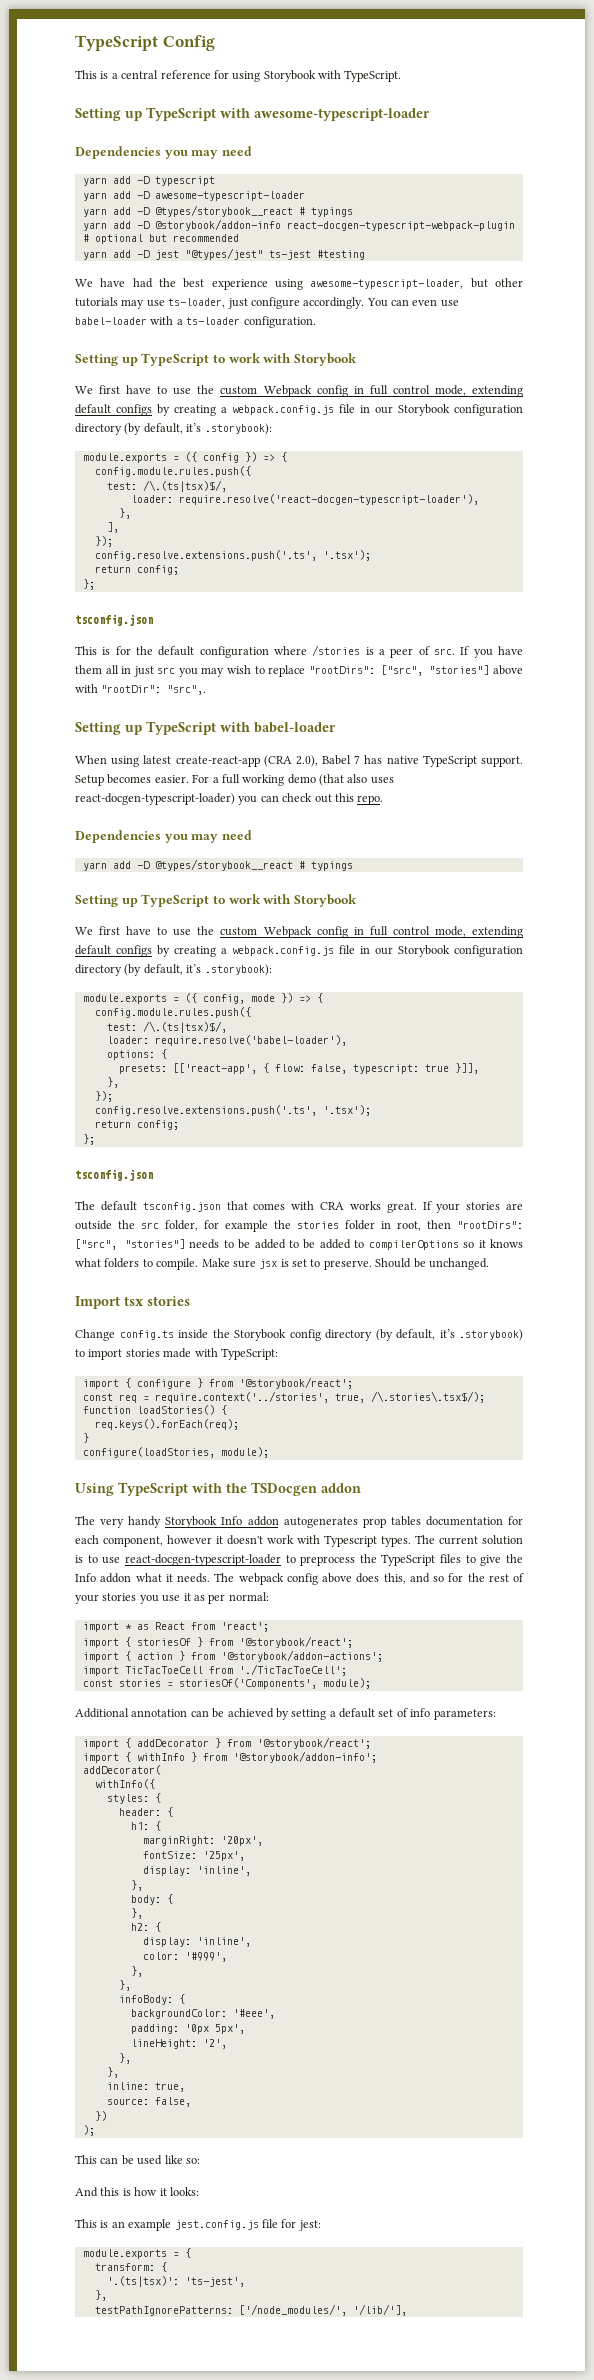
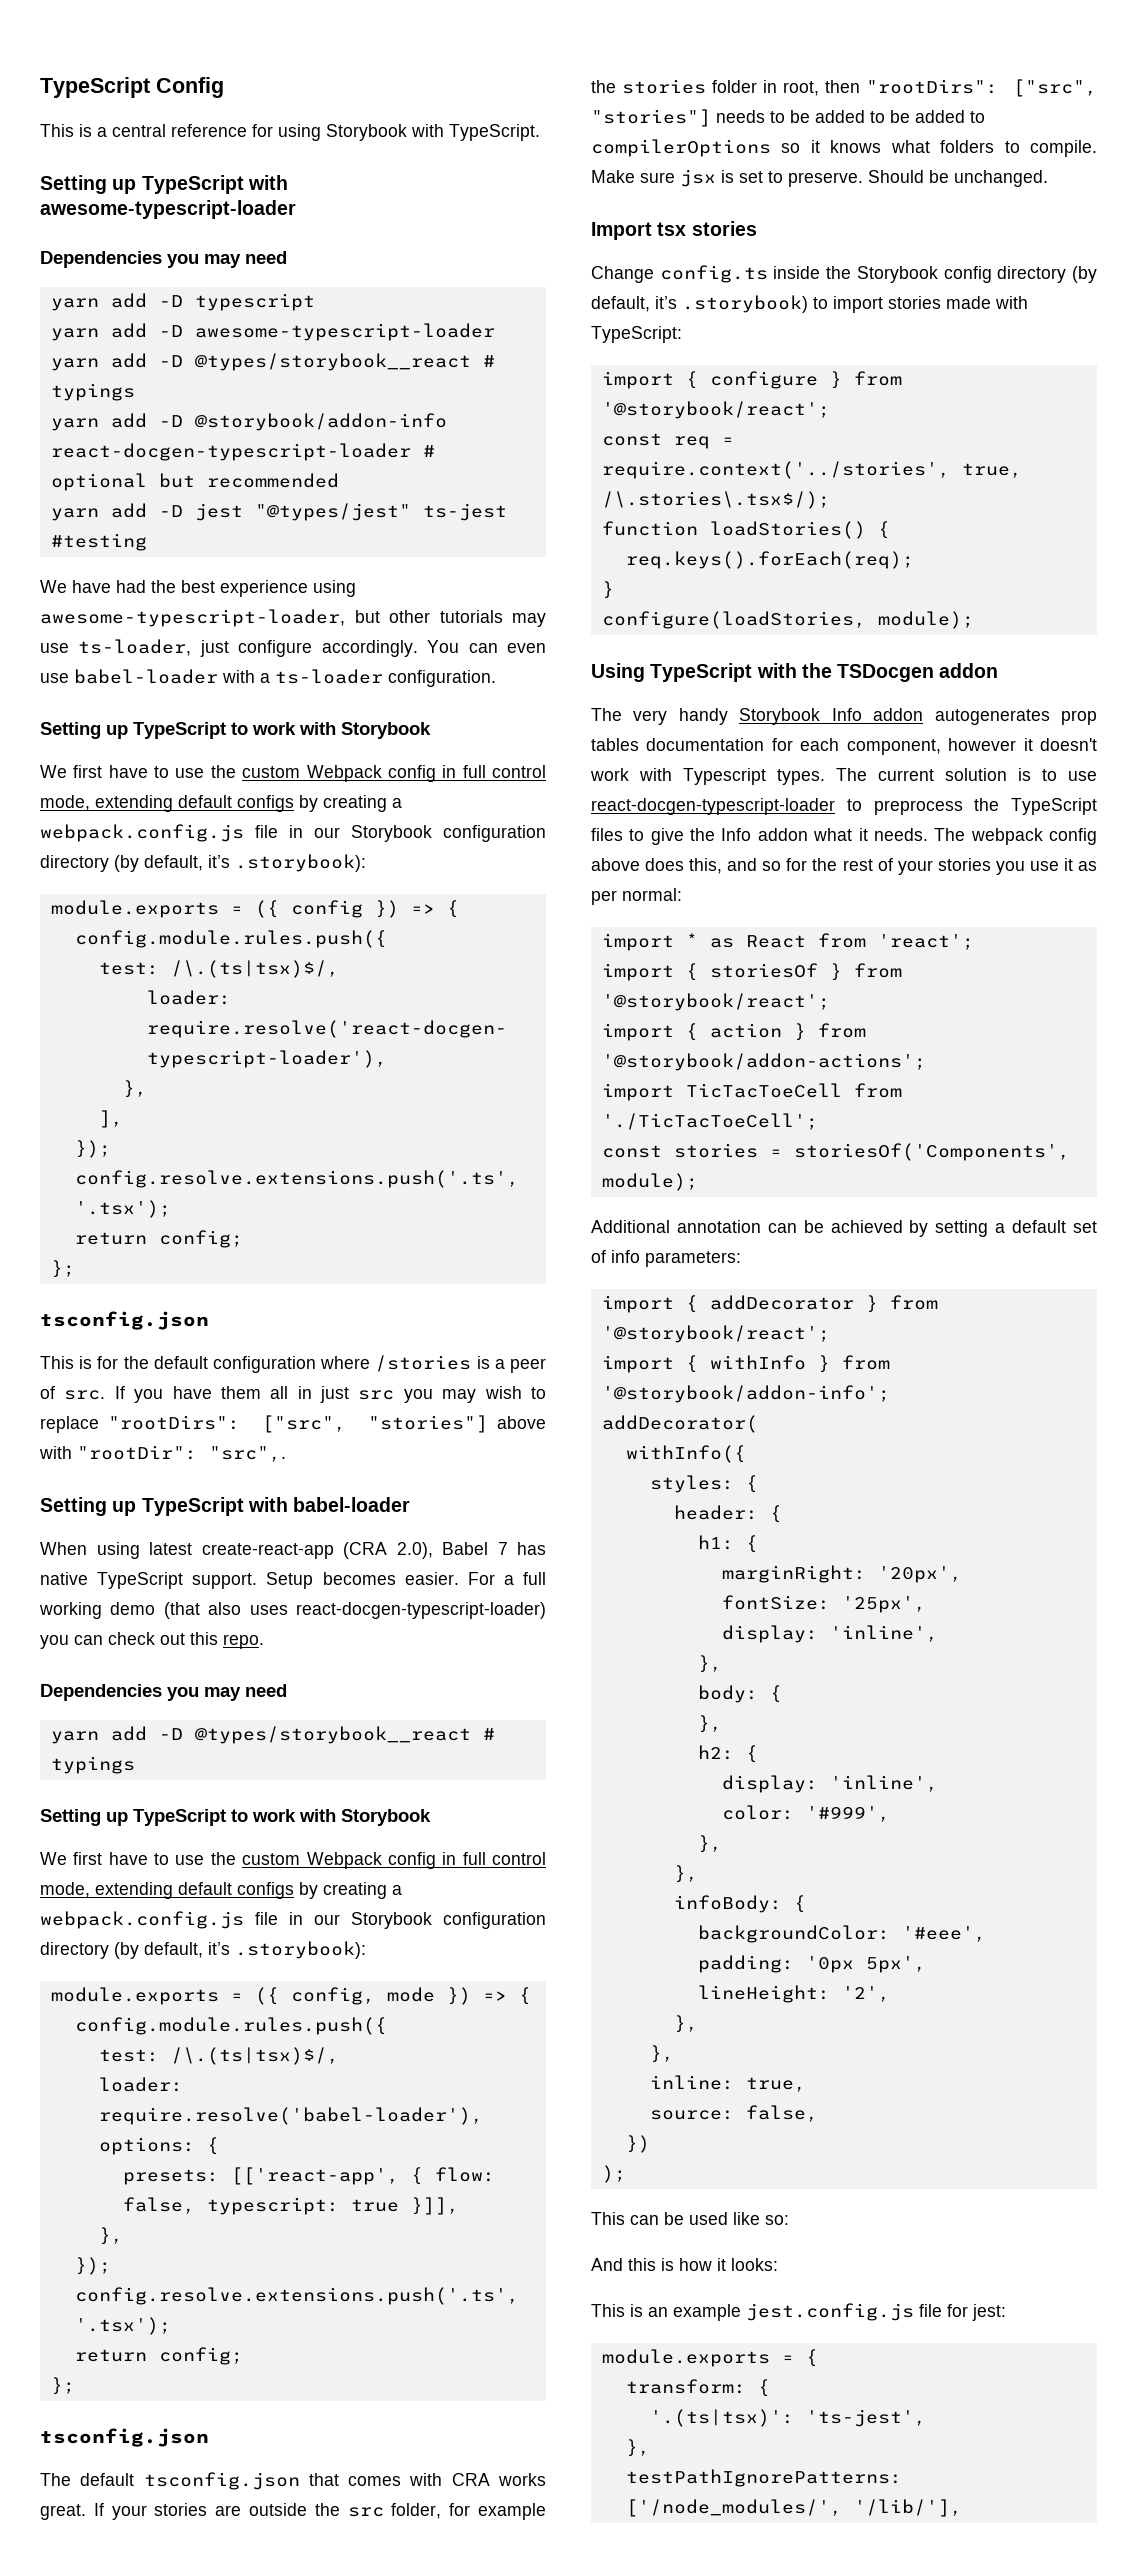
[286,221,515,231] react-docgen-typescript-webpack-plugin -> [50,443,411,461] react-docgen-typescript-loader

